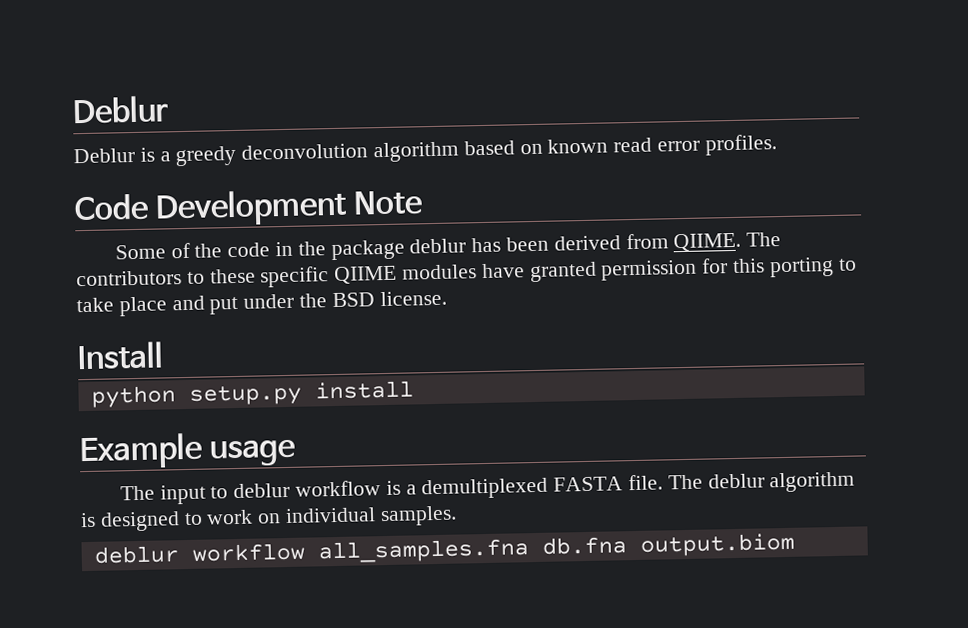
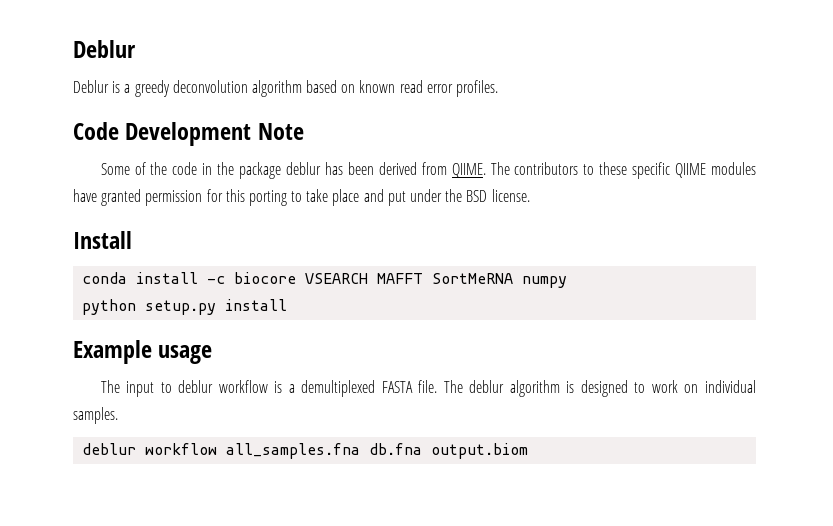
(164, 355) none -> [82,272,568,288] // conda install -c biocore VSEARCH MAFFT SortMeRNA numpy

